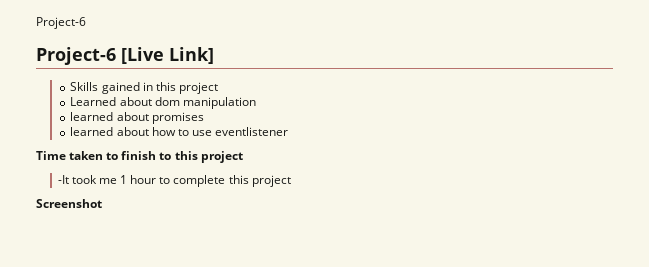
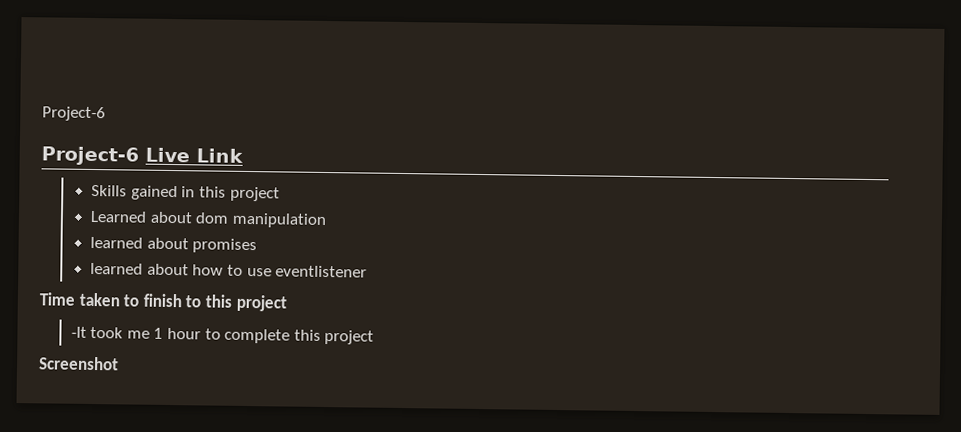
[121,47,214,64] [Live Link] -> [145,147,243,163] Live Link

